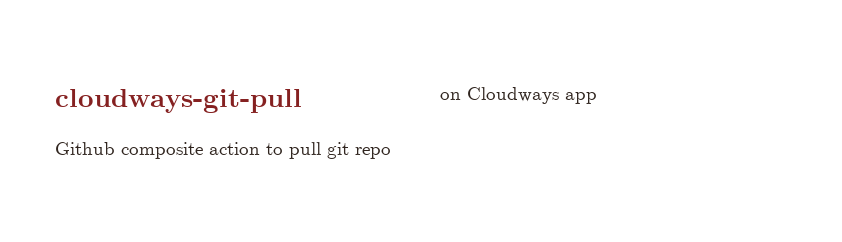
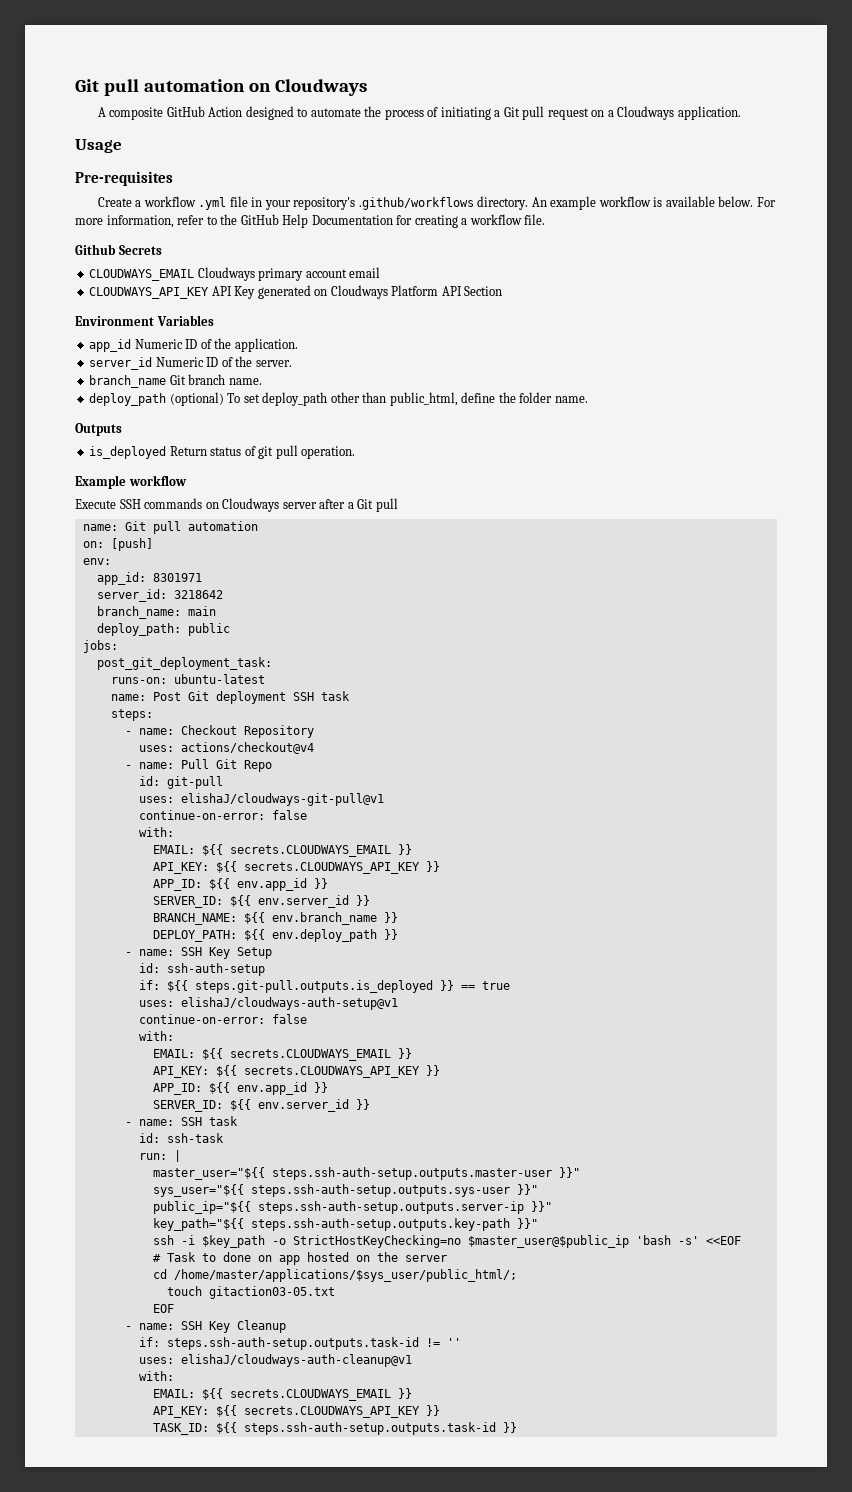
[55,89,302,113] [55,142,391,159] [440,87,597,104] cloudways-git-pull // Github composite action to pull git repo on Cloudways app -> [75,79,367,96] [97,106,741,120] [75,139,122,153] [75,171,173,186] [97,196,776,210] [75,214,546,228] [75,244,162,255] [89,267,381,281] [89,285,503,299] [75,315,214,326] [89,338,298,352] [89,356,292,370] [89,374,262,388] [89,392,588,406] [75,423,122,436] [89,445,356,459] [75,475,187,489] [75,498,398,512] [82,521,258,534] [82,538,153,551] [82,558,111,565] [96,572,202,585] [96,589,223,602] [96,606,216,619] [96,623,230,636] [82,640,118,653] [96,657,272,670] [110,674,265,684] [110,691,350,704] [110,709,153,721] [124,725,314,738] [138,742,314,754] [124,759,272,772] [138,776,223,789] [138,793,384,806] [138,810,307,820] [138,827,174,837] [152,844,412,857] [152,861,440,874] [152,878,328,891] [152,895,370,908] [152,912,398,925] [152,929,398,942] [124,947,272,959] [138,963,265,976] [138,980,510,993] [138,997,398,1010] [138,1014,307,1024] [138,1031,174,1041] [152,1048,412,1061] [152,1065,440,1078] [152,1082,328,1095] [152,1099,370,1112] [124,1116,238,1126] [138,1133,224,1143] [138,1150,181,1162] [152,1167,580,1180] [152,1184,538,1197] [152,1201,552,1214] [152,1218,538,1231] [152,1235,741,1248] [152,1252,447,1265] [152,1269,517,1282] [166,1286,335,1299] [152,1304,174,1313] [124,1320,286,1333] [138,1337,461,1350] [138,1354,412,1367] [138,1371,174,1381] [152,1388,412,1401] [152,1405,440,1418] [152,1422,517,1435] Git pull automation on Cloudways // A composite GitHub Action designed to automate the process of initiating a Git pull request on a Cloudways application. // Usage // Pre-requisites // Create a workflow .yml file in your repository's .github/workflows directory. An example workflow is available below. For more information, refer to the GitHub Help Documentation for creating a workflow file. // Github Secrets // CLOUDWAYS_EMAIL Cloudways primary account email // CLOUDWAYS_API_KEY API Key generated on Cloudways Platform API Section // Environment Variables // app_id Numeric ID of the application. // server_id Numeric ID of the server. // branch_name Git branch name. // deploy_path (optional) To set deploy_path other than public_html, define the folder name. // Outputs // is_deployed Return status of git pull operation. // Example workflow // Execute SSH commands on Cloudways server after a Git pull // name: Git pull automation // on: [push] // env: // app_id: 8301971 // server_id: 3218642 // branch_name: main // deploy_path: public // jobs: // post_git_deployment_task: // runs-on: ubuntu-latest // name: Post Git deployment SSH task // steps: // - name: Checkout Repository // uses: actions/checkout@v4 // - name: Pull Git Repo // id: git-pull // uses: elishaJ/cloudways-git-pull@v1 // continue-on-error: false // with: // EMAIL: ${{ secrets.CLOUDWAYS_EMAIL }} // API_KEY: ${{ secrets.CLOUDWAYS_API_KEY }} // APP_ID: ${{ env.app_id }} // SERVER_ID: ${{ env.server_id }} // BRANCH_NAME: ${{ env.branch_name }} // DEPLOY_PATH: ${{ env.deploy_path }} // - name: SSH Key Setup // id: ssh-auth-setup // if: ${{ steps.git-pull.outputs.is_deployed }} == true // uses: elishaJ/cloudways-auth-setup@v1 // continue-on-error: false // with: // EMAIL: ${{ secrets.CLOUDWAYS_EMAIL }} // API_KEY: ${{ secrets.CLOUDWAYS_API_KEY }} // APP_ID: ${{ env.app_id }} // SERVER_ID: ${{ env.server_id }} // - name: SSH task // id: ssh-task // run: | // master_user="${{ steps.ssh-auth-setup.outputs.master-user }}" // sys_user="${{ steps.ssh-auth-setup.outputs.sys-user }}" // public_ip="${{ steps.ssh-auth-setup.outputs.server-ip }}" // key_path="${{ steps.ssh-auth-setup.outputs.key-path }}" // ssh -i $key_path -o StrictHostKeyChecking=no $master_user@$public_ip 'bash -s' <<EOF // # Task to done on app hosted on the server // cd /home/master/applications/$sys_user/public_html/; // touch gitaction03-05.txt // EOF // - name: SSH Key Cleanup // if: steps.ssh-auth-setup.outputs.task-id != '' // uses: elishaJ/cloudways-auth-cleanup@v1 // with: // EMAIL: ${{ secrets.CLOUDWAYS_EMAIL }} // API_KEY: ${{ secrets.CLOUDWAYS_API_KEY }} // TASK_ID: ${{ steps.ssh-auth-setup.outputs.task-id }}

